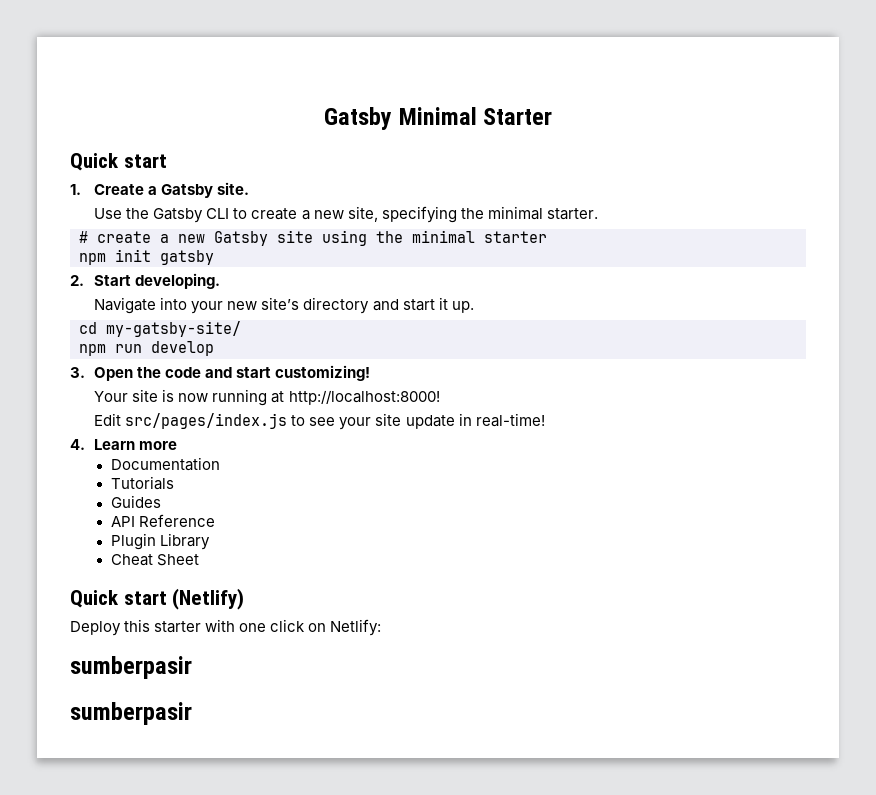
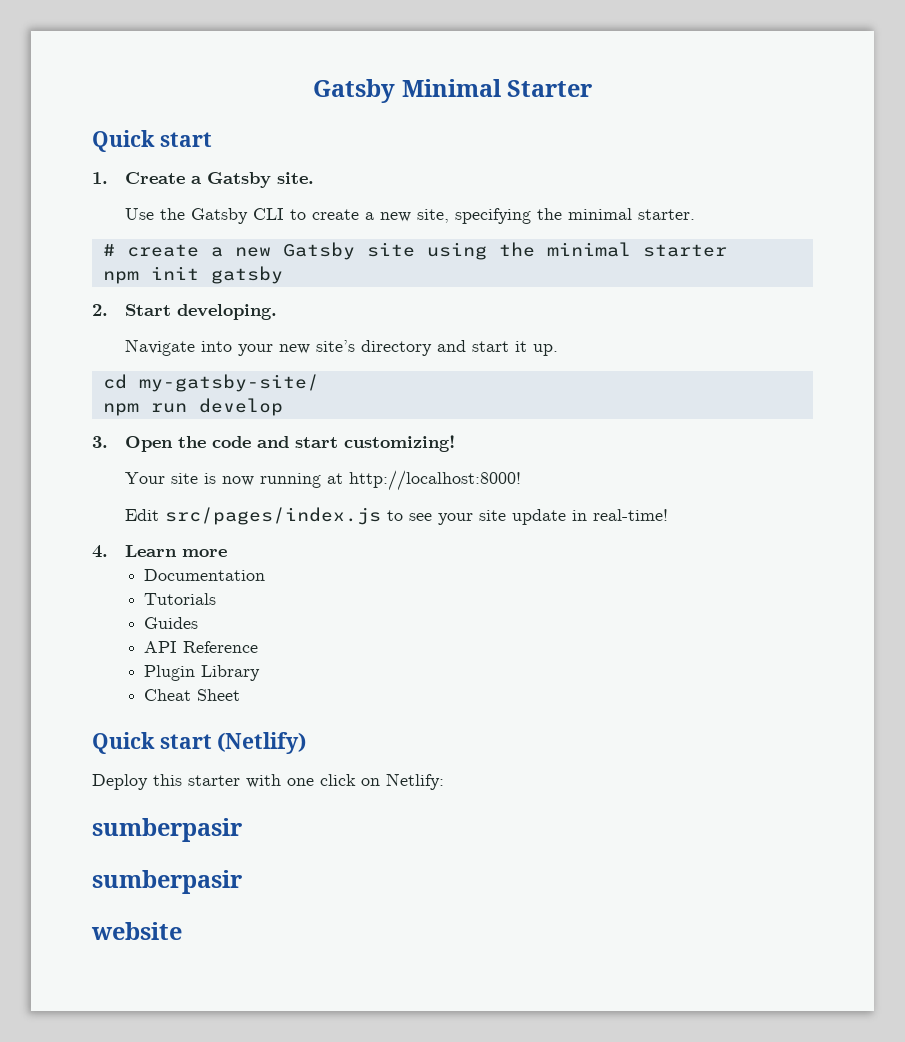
(192, 713) none -> [91,922,182,940] // website

